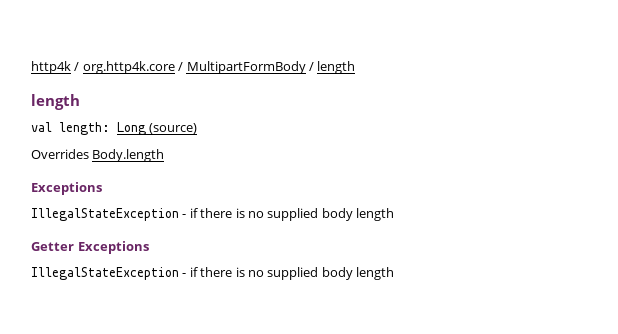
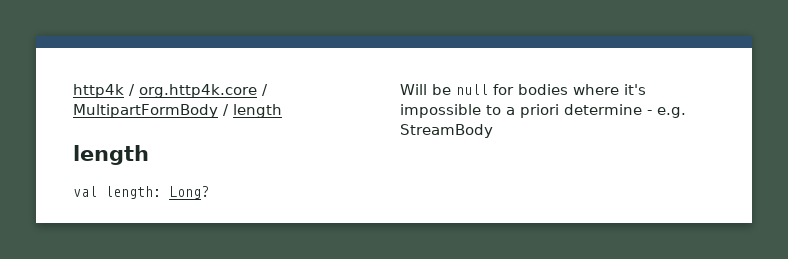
[117,122,198,135] [31,149,165,162] [31,182,102,195] [31,208,394,221] [31,241,149,254] [31,267,394,280] Long (source) // Overrides Body.length // Exceptions // IllegalStateException - if there is no supplied body length // Getter Exceptions // IllegalStateException - if there is no supplied body length -> [169,186,209,199] [400,84,646,95] [400,104,686,118] [400,124,493,138] Long? // Will be null for bodies where it's impossible to a priori determine - e.g. StreamBody

